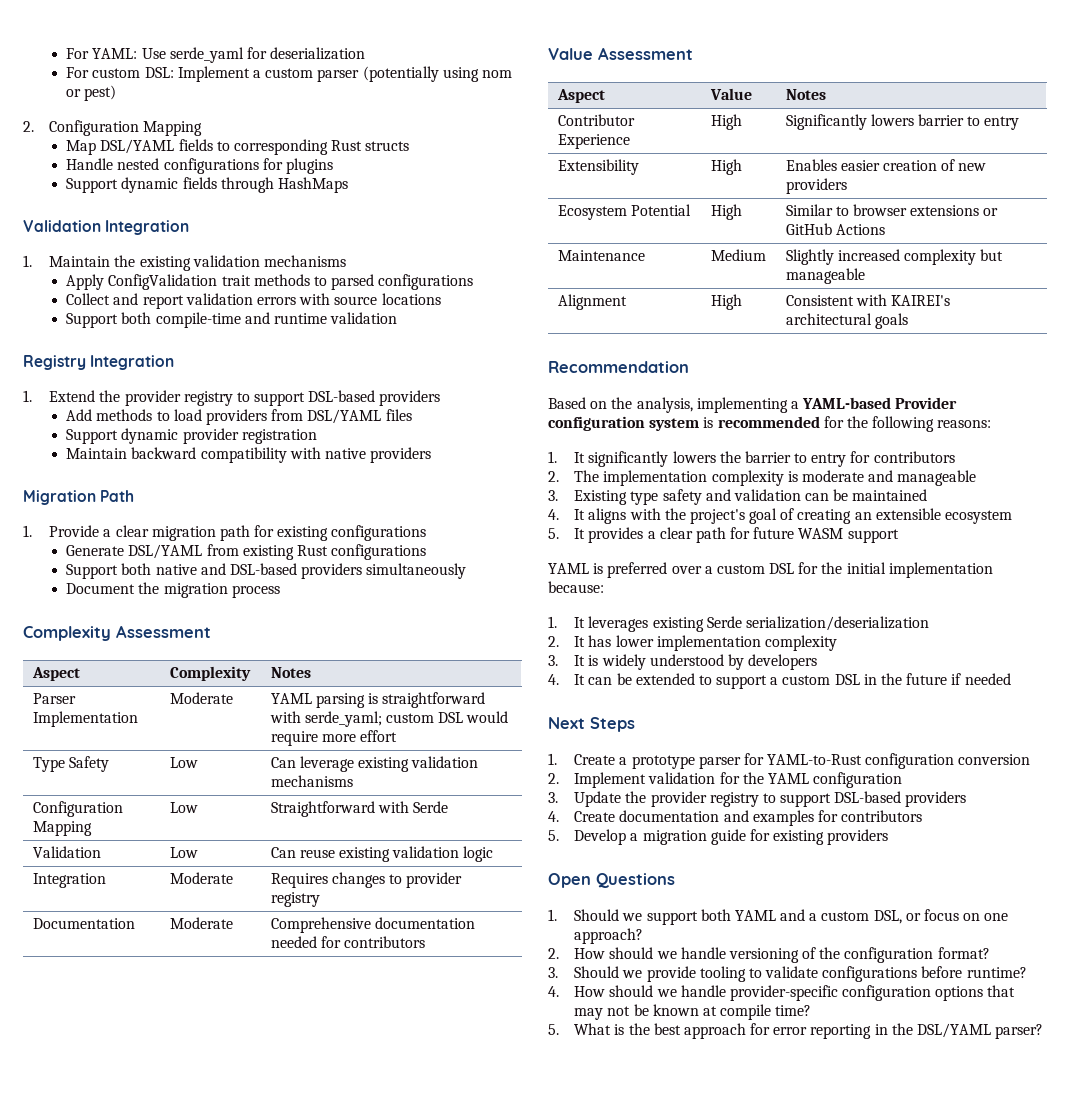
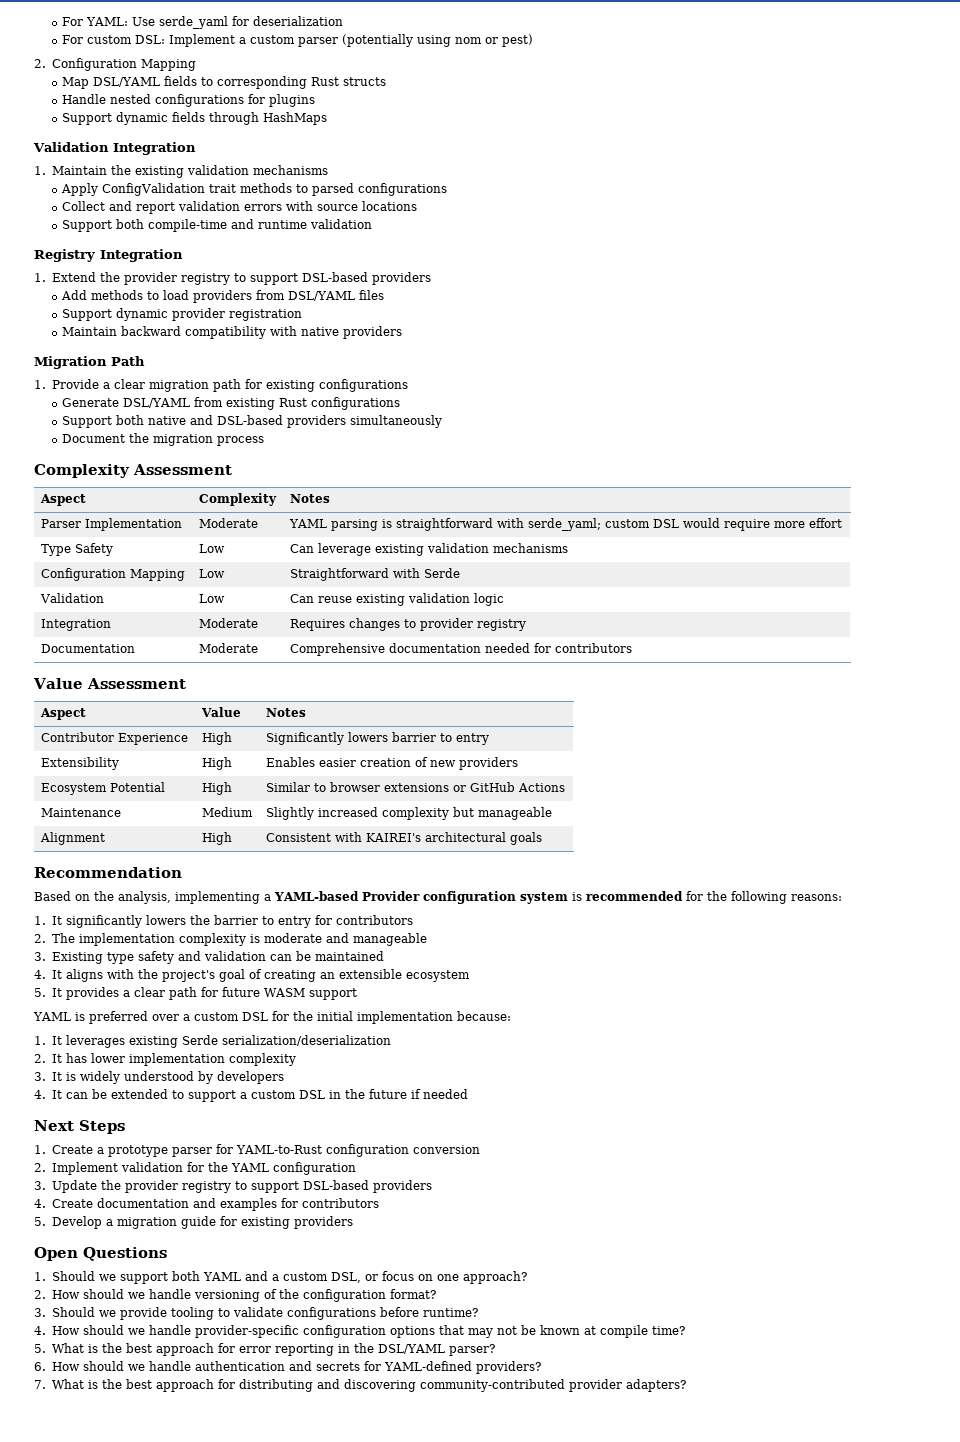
(1044, 1031) none -> [34,1361,541,1374] [34,1379,686,1392] // 6. How should we handle authentication and secrets for YAML-defined providers? // 7. What is the best approach for distributing and discovering community-contributed provider adapters?

